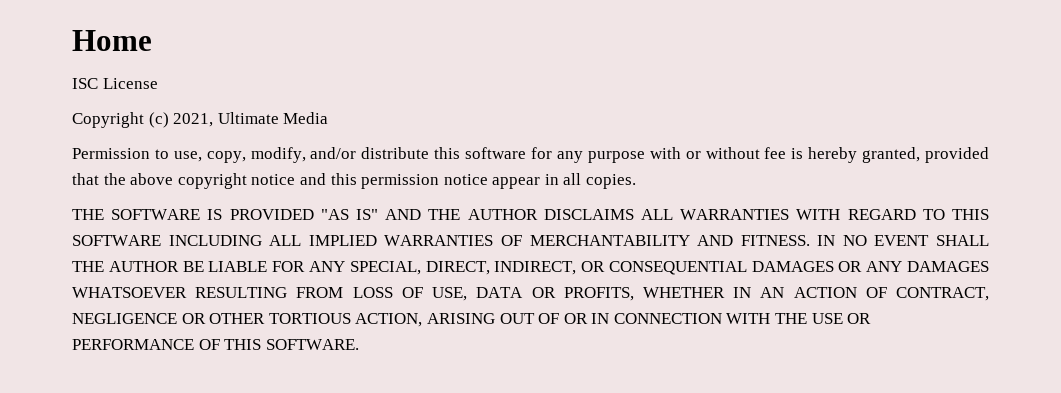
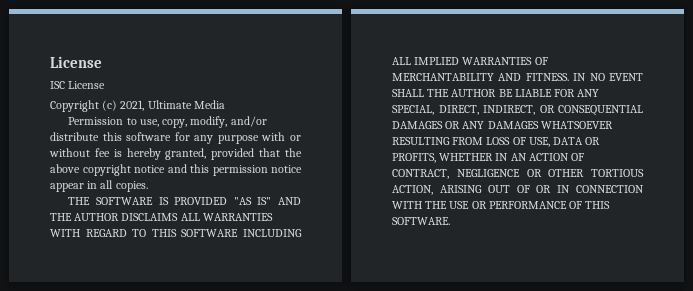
[72,30,152,51] Home -> [50,56,102,68] License

